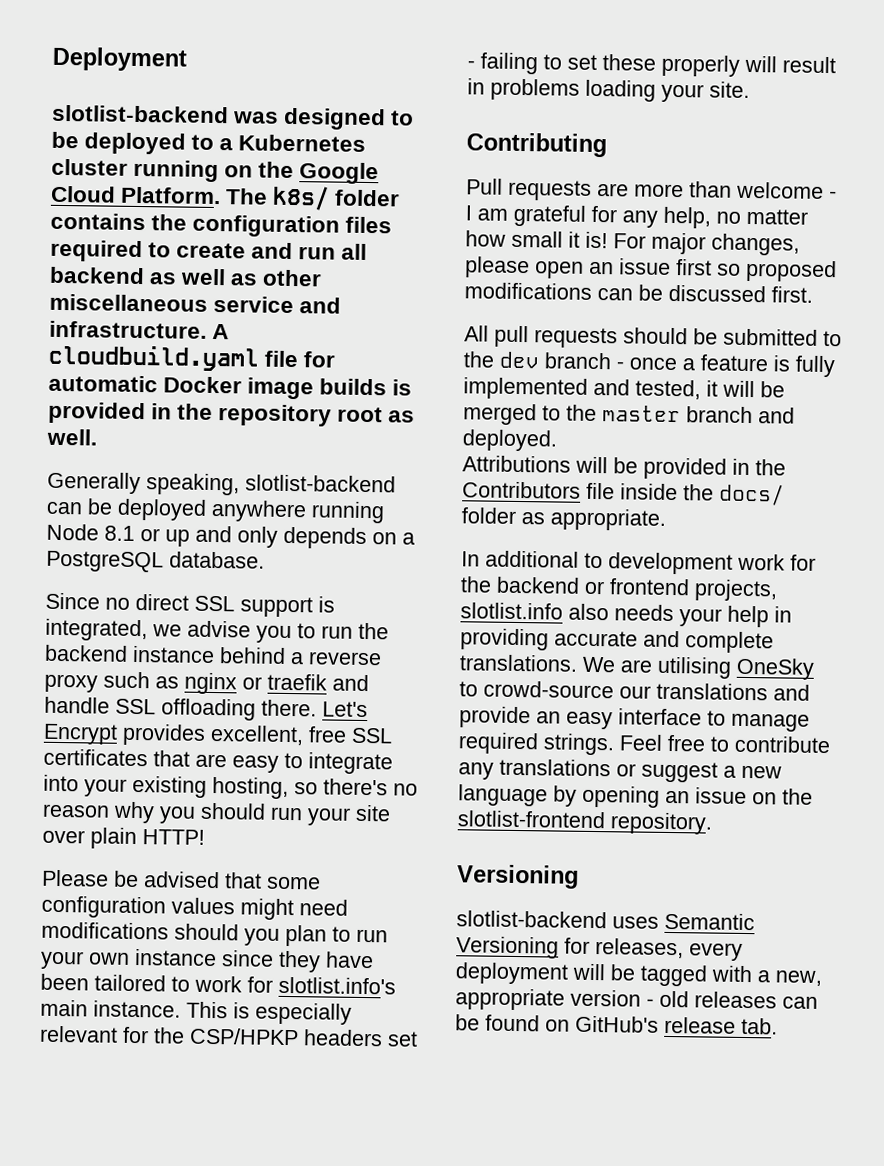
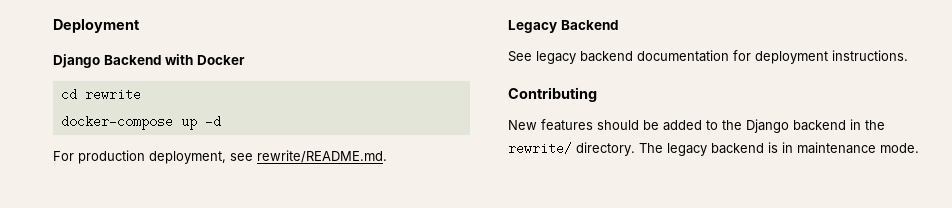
[52,104,415,131] [51,131,367,155] [51,158,380,185] [50,185,401,211] [50,212,393,238] [50,239,368,263] [49,266,323,287] [49,293,342,314] [49,320,230,340] [48,344,337,372] [48,374,413,400] [48,401,416,427] [46,428,97,446] [47,471,396,496] [46,498,385,524] [46,523,415,550] [46,550,265,573] [45,592,335,618] [45,618,389,644] [44,644,382,666] [44,671,369,695] [44,696,368,721] [43,723,393,746] [43,748,393,775] [43,774,418,800] [42,801,391,826] [42,827,205,850] [42,869,321,890] [41,895,348,921] [41,921,388,947] [40,949,374,973] [40,973,396,995] [40,999,352,1025] [39,1025,418,1047] [467,52,836,77] [467,78,750,103] [466,132,607,158] [466,178,837,201] [465,204,808,229] [465,230,800,256] [465,256,837,283] [464,282,813,303] [464,325,618,349] slotlist-backend was designed to be deployed to a Kubernetes cluster running on the Google Cloud Platform. The k8s/ folder contains the configuration files required to create and run all backend as well as other miscellaneous service and infrastructure. A cloudbuild.yaml file for automatic Docker image builds is provided in the repository root as well. // Generally speaking, slotlist-backend can be deployed anywhere running Node 8.1 or up and only depends on a PostgreSQL database. // Since no direct SSL support is integrated, we advise you to run the backend instance behind a reverse proxy such as nginx or traefik and handle SSL offloading there. Let's Encrypt provides excellent, free SSL certificates that are easy to integrate into your existing hosting, so there's no reason why you should run your site over plain HTTP! // Please be advised that some configuration values might need modifications should you plan to run your own instance since they have been tailored to work for slotlist.info's main instance. This is especially relevant for the CSP/HPKP headers set - failing to set these properly will result in problems loading your site. // Contributing // Pull requests are more than welcome - I am grateful for any help, no matter how small it is! For major changes, please open an issue first so proposed modifications can be discussed first. // All pull requests -> [53,54,245,68] [60,88,141,101] [60,115,221,130] [53,150,387,164] [508,20,619,33] [508,50,908,64] [508,87,597,102] [508,119,593,131] Django Backend with Docker // cd rewrite // docker-compose up -d // For production deployment, see rewrite/README.md. // Legacy Backend // See legacy backend documentation for deployment instructions. // Contributing // New features
[723,328,842,347] [463,351,836,378] [463,377,785,400] [463,403,795,426] [462,429,558,452] [462,455,786,480] [462,481,785,506] [461,507,666,531] [461,550,816,575] [460,576,778,602] [460,602,792,628] [460,628,774,654] [459,654,815,680] [459,680,810,701] [459,706,810,732] [458,732,831,756] [458,758,782,783] [458,784,813,808] [457,810,713,835] [457,864,579,889] [456,910,755,931] [456,936,743,961] [455,962,822,987] [455,988,818,1011] [455,1014,778,1035] submitted to the dev branch - once a feature is fully implemented and tested, it will be merged to the master branch and deployed. // Attributions will be provided in the Contributors file inside the docs/ folder as appropriate. // In additional to development work for the backend or frontend projects, slotlist.info also needs your help in providing accurate and complete translations. We are utilising OneSky to crowd-source our translations and provide an easy interface to manage required strings. Feel free to contribute any translations or suggest a new language by opening an issue on the slotlist-frontend repository. // Versioning // slotlist-backend uses Semantic Versioning for releases, every deployment will be tagged with a new, appropriate version - old releases can be found on GitHub's release tab. -> [663,119,885,133] [508,142,919,156] added to the Django backend in the rewrite/ directory. The legacy backend is in maintenance mode.

